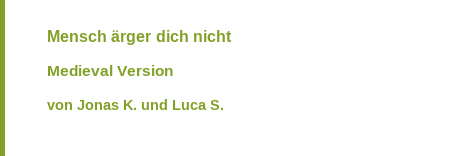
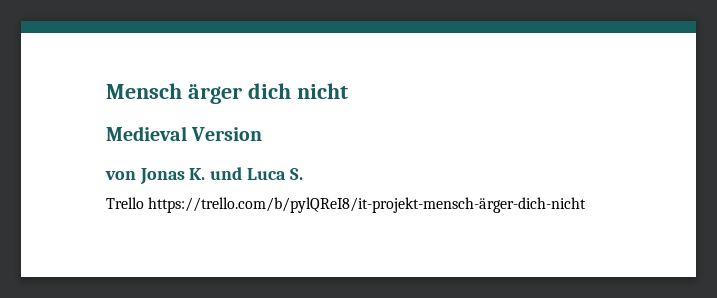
(224, 105) none -> [106,197,587,213] // Trello https://trello.com/b/pylQReI8/it-projekt-mensch-ärger-dich-nicht

